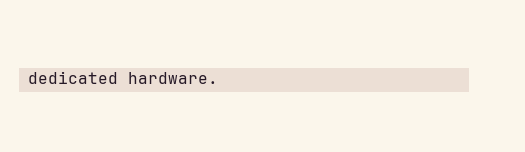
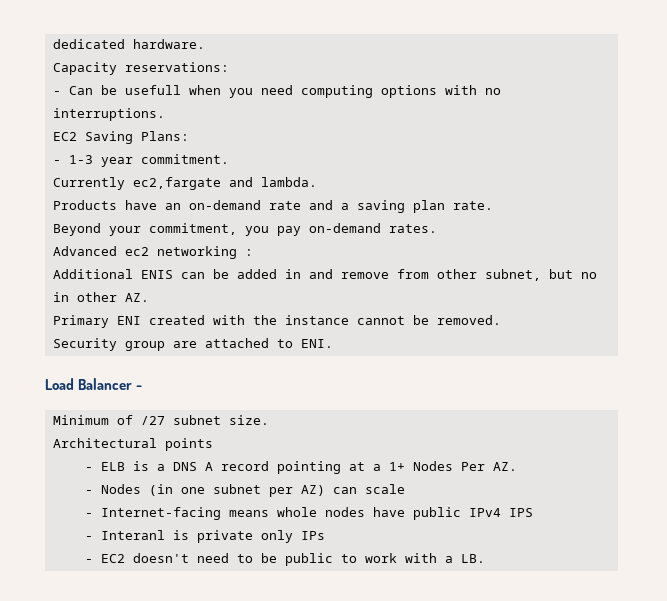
(219, 78) none -> [52,62,229,75] [52,85,501,98] [52,108,165,121] [52,131,189,144] [52,154,229,167] [52,177,317,190] [52,200,493,213] [52,223,437,236] [52,246,253,259] [52,269,597,281] [52,292,149,302] [52,315,501,328] [52,338,333,351] [45,378,143,390] [52,415,269,425] [52,438,213,451] [84,461,517,474] [84,484,405,497] [84,507,533,520] [84,530,325,543] [84,553,485,566] // Capacity reservations: // - Can be usefull when you need computing options with no interruptions. // EC2 Saving Plans: // - 1-3 year commitment. // Currently ec2,fargate and lambda. // Products have an on-demand rate and a saving plan rate. // Beyond your commitment, you pay on-demand rates. // Advanced ec2 networking : // Additional ENIS can be added in and remove from other subnet, but no in other AZ. // Primary ENI created with the instance cannot be removed. // Security group are attached to ENI. // Load Balancer - // Minimum of /27 subnet size. // Architectural points // - ELB is a DNS A record pointing at a 1+ Nodes Per AZ. // - Nodes (in one subnet per AZ) can scale // - Internet-facing means whole nodes have public IPv4 IPS // - Interanl is private only IPs // - EC2 doesn't need to be public to work with a LB.

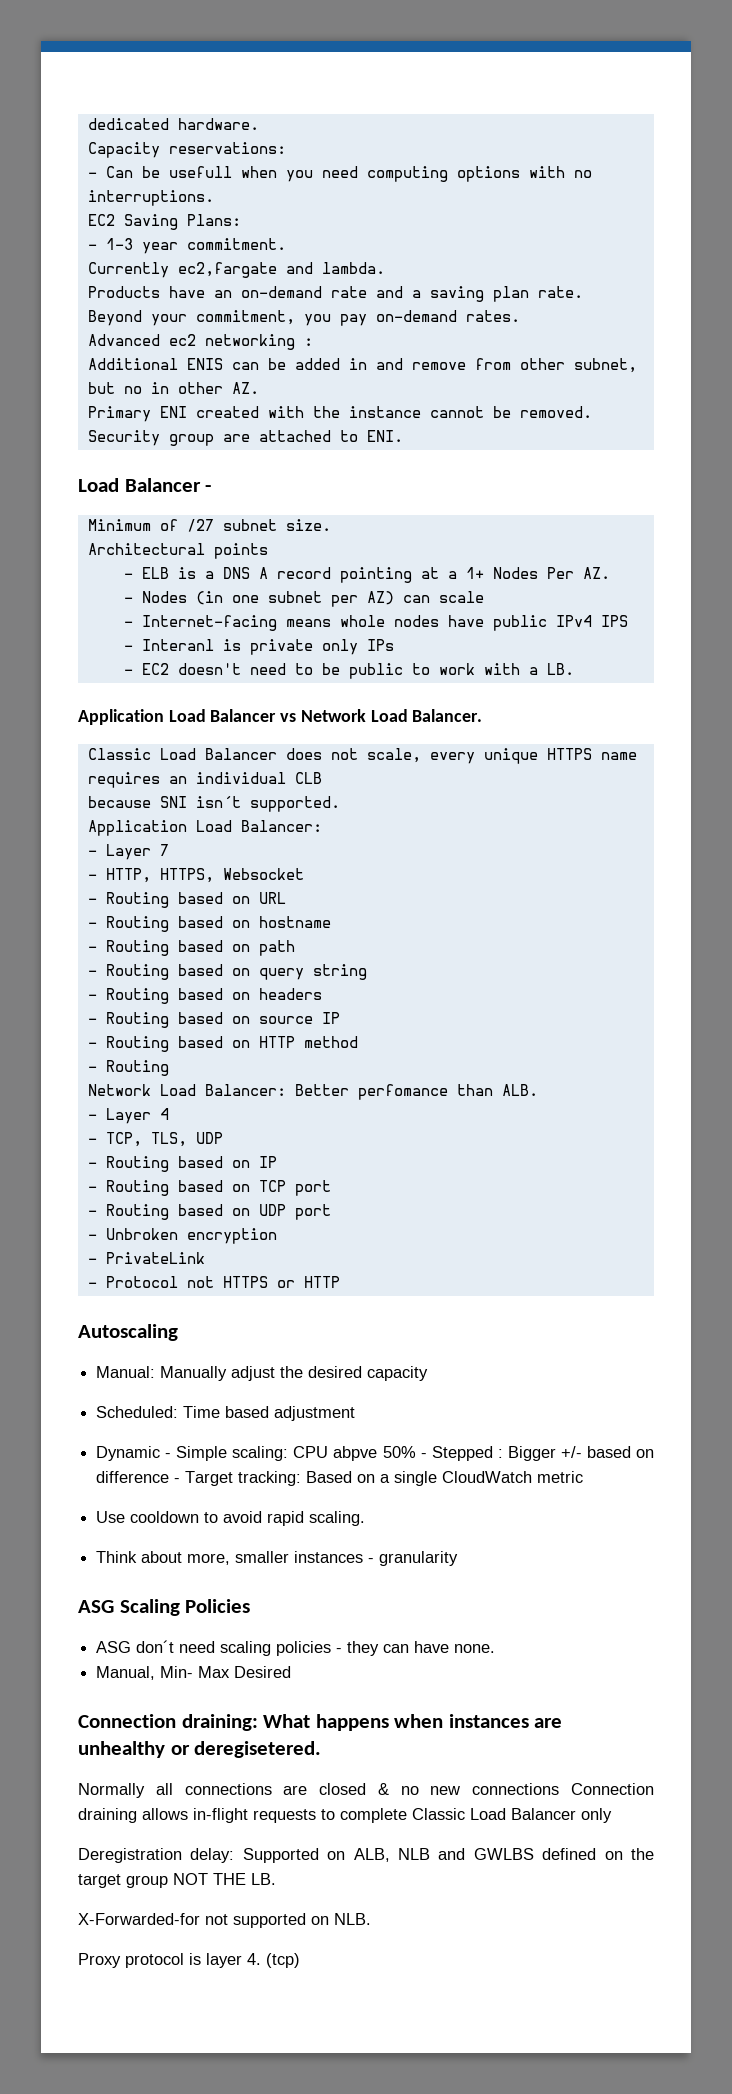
(485, 558) none -> [78,709,483,725] [87,748,637,764] [87,772,322,788] [87,796,340,812] [87,820,322,836] [87,844,169,860] [87,868,304,883] [87,892,286,908] [87,916,331,932] [87,940,295,956] [87,964,367,980] [87,988,322,1004] [87,1012,340,1028] [87,1036,358,1052] [87,1060,169,1076] [87,1084,538,1100] [87,1108,169,1124] [87,1132,223,1147] [87,1156,277,1172] [87,1180,331,1196] [87,1204,331,1220] [87,1228,277,1244] [87,1252,205,1264] [87,1276,340,1288] [78,1324,178,1341] [96,1366,429,1381] [96,1406,356,1421] [96,1446,655,1461] [96,1471,584,1486] [96,1511,366,1526] [96,1551,459,1566] [78,1599,251,1616] [96,1640,496,1656] [96,1666,292,1680] [78,1714,563,1731] [78,1741,322,1758] [78,1783,654,1798] [78,1808,612,1823] [78,1848,654,1863] [78,1873,276,1888] [78,1913,371,1928] [78,1953,300,1968] // Application Load Balancer vs Network Load Balancer. // Classic Load Balancer does not scale, every unique HTTPS name requires an individual CLB // because SNI isn´t supported. // Application Load Balancer: // - Layer 7 // - HTTP, HTTPS, Websocket // - Routing based on URL // - Routing based on hostname // - Routing based on path // - Routing based on query string // - Routing based on headers // - Routing based on source IP // - Routing based on HTTP method // - Routing // Network Load Balancer: Better perfomance than ALB. // - Layer 4 // - TCP, TLS, UDP // - Routing based on IP // - Routing based on TCP port // - Routing based on UDP port // - Unbroken encryption // - PrivateLink // - Protocol not HTTPS or HTTP // Autoscaling // Manual: Manually adjust the desired capacity // Scheduled: Time based adjustment // Dynamic - Simple scaling: CPU abpve 50% - Stepped : Bigger +/- based on difference - Target tracking: Based on a single CloudWatch metric // Use cooldown to avoid rapid scaling. // Think about more, smaller instances - granularity // ASG Scaling Policies // ASG don´t need scaling policies - they can have none. // Manual, Min- Max Desired // Connection draining: What happens when instances are unhealthy or deregisetered. // Normally all connections are closed & no new connections Connection draining allows in-flight requests to complete Classic Load Balancer only // Deregistration delay: Supported on ALB, NLB and GWLBS defined on the target group NOT THE LB. // X-Forwarded-for not supported on NLB. // Proxy protocol is layer 4. (tcp)

